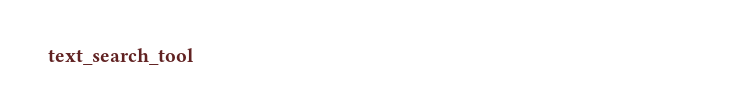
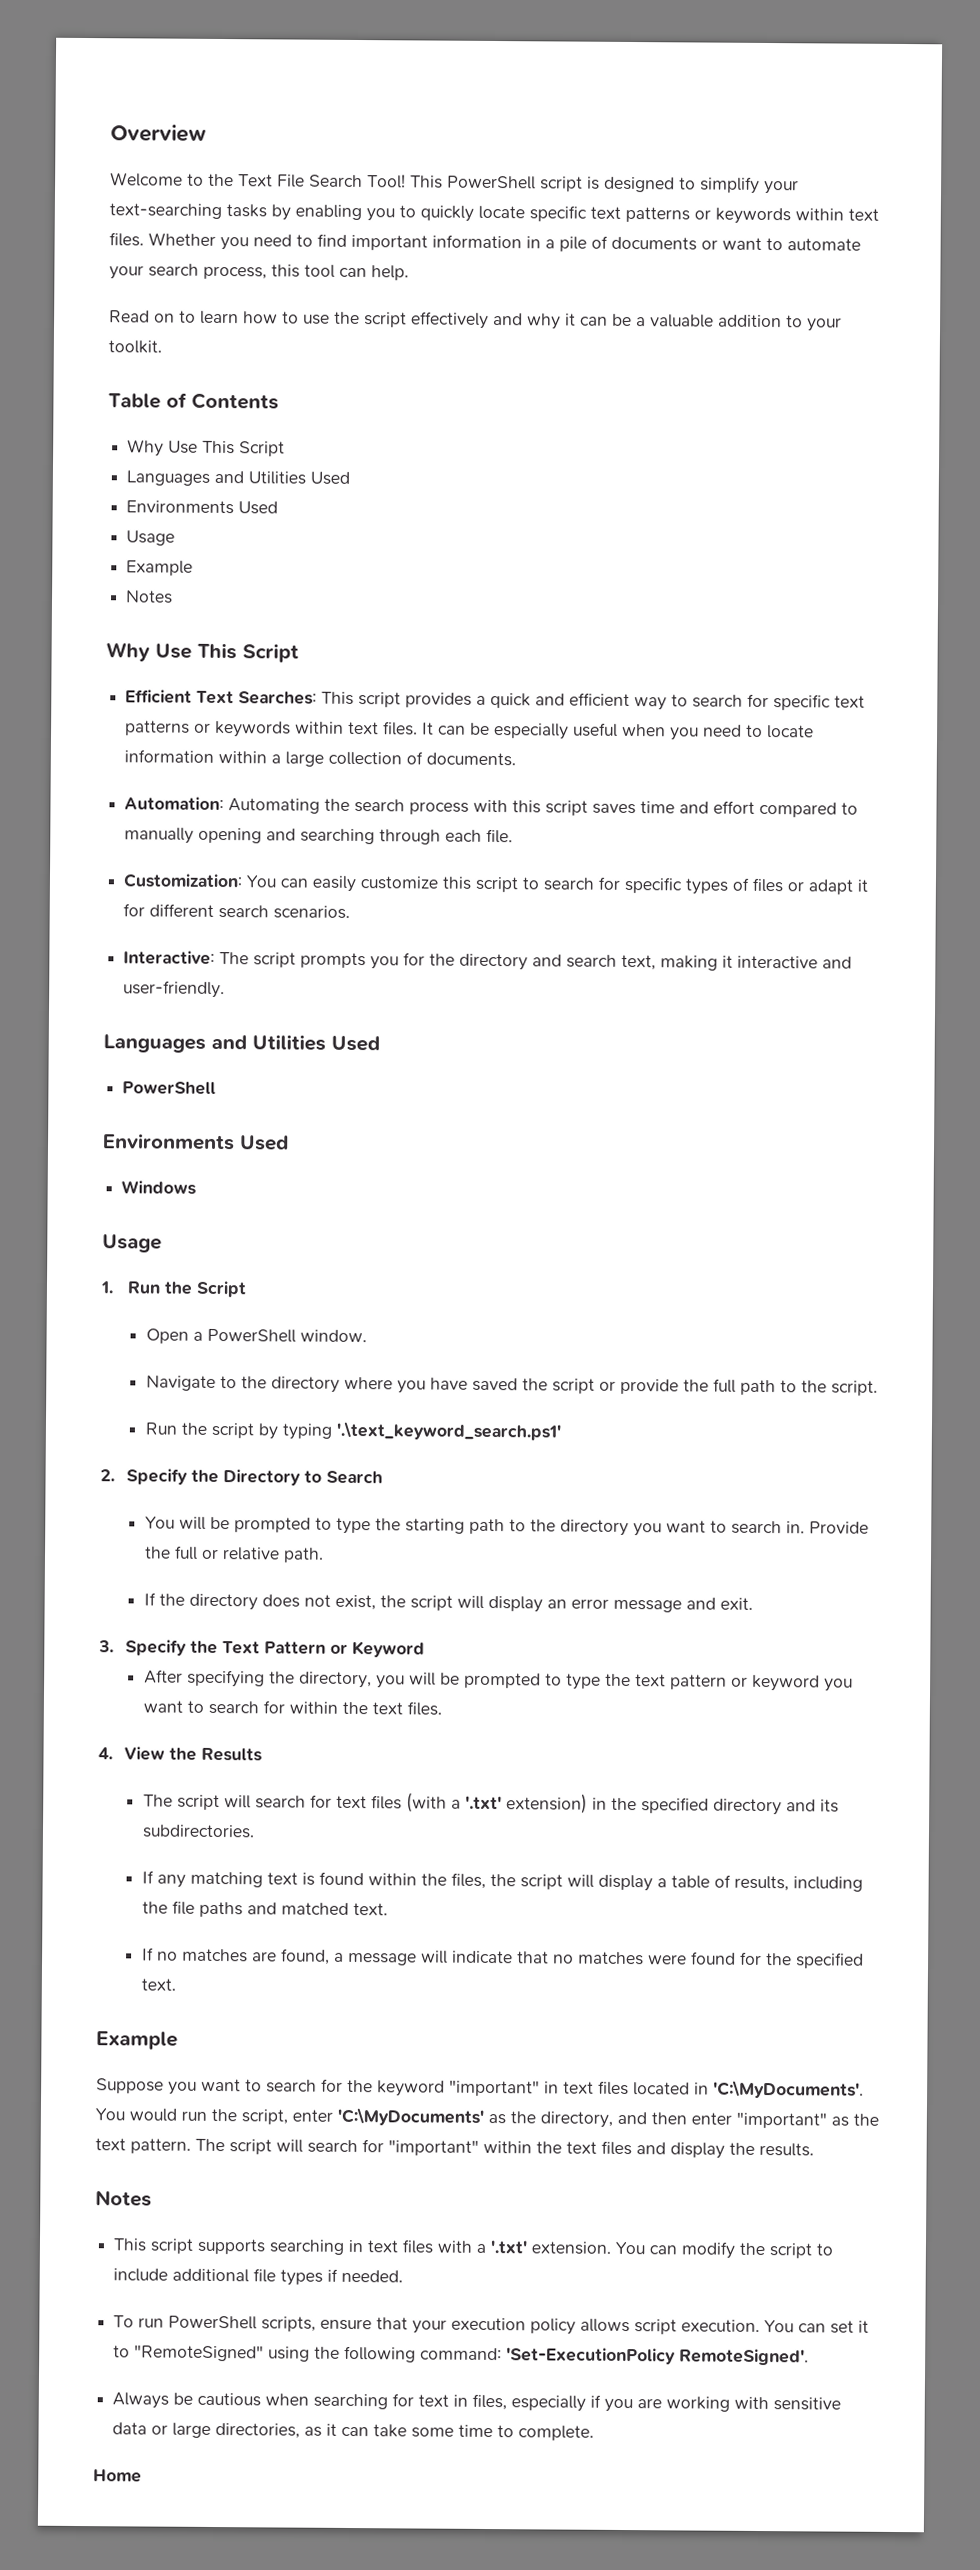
[48,48,194,65] text_search_tool -> [110,124,207,142] [110,172,799,195] [109,203,879,225] [109,232,861,252] [109,263,409,281] [109,310,842,332] [108,340,162,354] [108,392,279,410] [127,439,286,457] [126,470,351,486] [126,500,279,515] [126,530,176,546] [126,560,194,576] [125,590,174,604] [106,642,299,663] [125,689,866,711] [125,720,815,741] [124,749,517,767] [124,796,859,818] [124,827,514,845] [123,873,869,895] [123,903,351,919] [123,950,853,971] [123,980,226,999] [103,1034,380,1053] [122,1081,217,1095] [102,1133,289,1151] [121,1180,197,1195] [102,1234,162,1253] [100,1280,247,1298] [145,1328,367,1344] [145,1375,878,1396] [144,1421,561,1441] [100,1468,383,1486] [144,1516,869,1537] [143,1545,324,1563] [143,1592,753,1613] [98,1639,425,1658] [143,1669,853,1692] [142,1700,442,1716] [98,1746,262,1762] [142,1792,839,1816] [141,1824,255,1839] [141,1870,863,1892] [141,1900,388,1918] [141,1947,864,1969] [140,1978,176,1991] [96,2031,178,2050] [96,2078,864,2099] [95,2107,879,2129] [95,2138,814,2159] [95,2190,152,2207] [113,2238,834,2259] [113,2268,404,2286] [113,2315,870,2335] [113,2344,810,2366] [112,2392,842,2413] [112,2422,595,2441] [93,2469,142,2483] Overview // Welcome to the Text File Search Tool! This PowerShell script is designed to simplify your text-searching tasks by enabling you to quickly locate specific text patterns or keywords within text files. Whether you need to find important information in a pile of documents or want to automate your search process, this tool can help. // Read on to learn how to use the script effectively and why it can be a valuable addition to your toolkit. // Table of Contents // Why Use This Script // Languages and Utilities Used // Environments Used // Usage // Example // Notes // Why Use This Script // Efficient Text Searches: This script provides a quick and efficient way to search for specific text patterns or keywords within text files. It can be especially useful when you need to locate information within a large collection of documents. // Automation: Automating the search process with this script saves time and effort compared to manually opening and searching through each file. // Customization: You can easily customize this script to search for specific types of files or adapt it for different search scenarios. // Interactive: The script prompts you for the directory and search text, making it interactive and user-friendly. // Languages and Utilities Used // PowerShell // Environments Used // Windows // Usage // 1. Run the Script // Open a PowerShell window. // Navigate to the directory where you have saved the script or provide the full path to the script. // Run the script by typing '.\text_keyword_search.ps1' // 2. Specify the Directory to Search // You will be prompted to type the starting path to the directory you want to search in. Provide the full or relative path. // If the directory does not exist, the script will display an error message and exit. // 3. Specify the Text Pattern or Keyword // After specifying the directory, you will be prompted to type the text pattern or keyword you want to search for within the text files. // 4. View the Results // The script will search for text files (with a '.txt' extension) in the specified directory and its subdirectories. // If any matching text is found within the files, the script will display a table of results, including the file paths and matched text. // If no matches are found, a message will indicate that no matches were found for the specified text. // Example // Suppose you want to search for the keyword "important" in text files located in 'C:\MyDocuments'. You would run the script, enter 'C:\MyDocuments' as the directory, and then enter "important" as the text pattern. The script will search for "important" within the text files and display the results. // Notes // This script supports searching in text files with a '.txt' extension. You can modify the script to include additional file types if needed. // To run PowerShell scripts, ensure that your execution policy allows script execution. You can set it to "RemoteSigned" using the following command: 'Set-ExecutionPolicy RemoteSigned'. // Always be cautious when searching for text in files, especially if you are working with sensitive data or large directories, as it can take some time to complete. // Home

